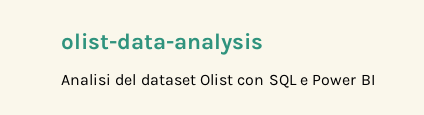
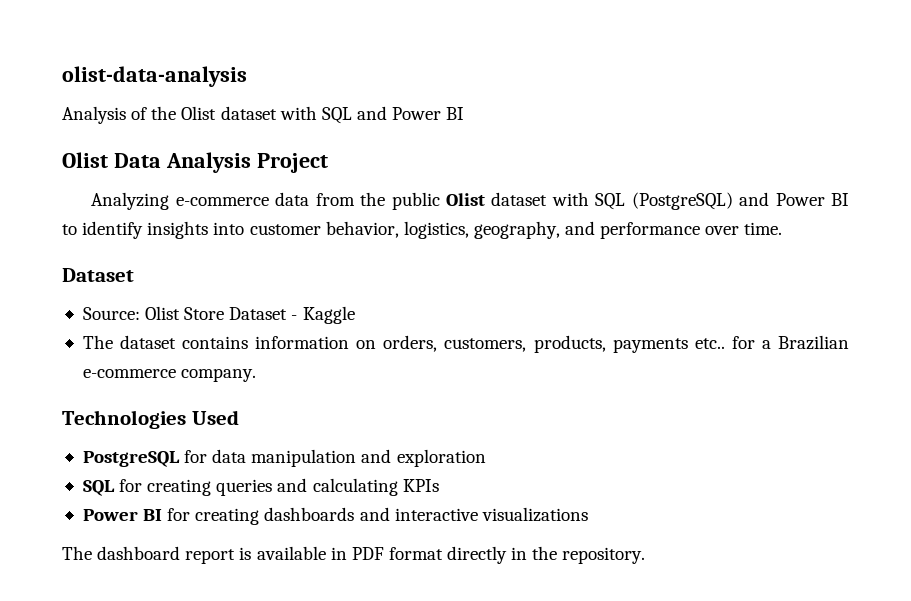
[61,73,375,88] Analisi del dataset Olist con SQL e Power BI -> [62,106,465,124] [62,152,328,173] [91,192,849,210] [62,221,783,239] [62,268,134,282] [82,306,355,324] [82,335,850,353] [82,368,257,382] [62,410,239,429] [82,449,486,467] [82,478,439,496] [82,507,588,525] [62,546,646,564] Analysis of the Olist dataset with SQL and Power BI // Olist Data Analysis Project // Analyzing e-commerce data from the public Olist dataset with SQL (PostgreSQL) and Power BI to identify insights into customer behavior, logistics, geography, and performance over time. // Dataset // Source: Olist Store Dataset - Kaggle // The dataset contains information on orders, customers, products, payments etc.. for a Brazilian e-commerce company. // Technologies Used // PostgreSQL for data manipulation and exploration // SQL for creating queries and calculating KPIs // Power BI for creating dashboards and interactive visualizations // The dashboard report is available in PDF format directly in the repository.

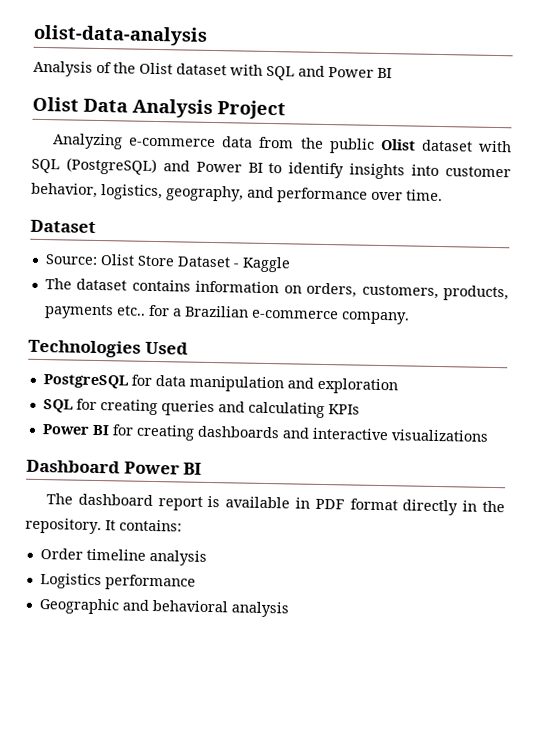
(588, 514) none -> [26,459,203,475] // Dashboard Power BI
(646, 555) none -> [105,519,182,532] [39,548,207,566] [39,573,196,591] [38,598,289,618] It contains: // Order timeline analysis // Logistics performance // Geographic and behavioral analysis

